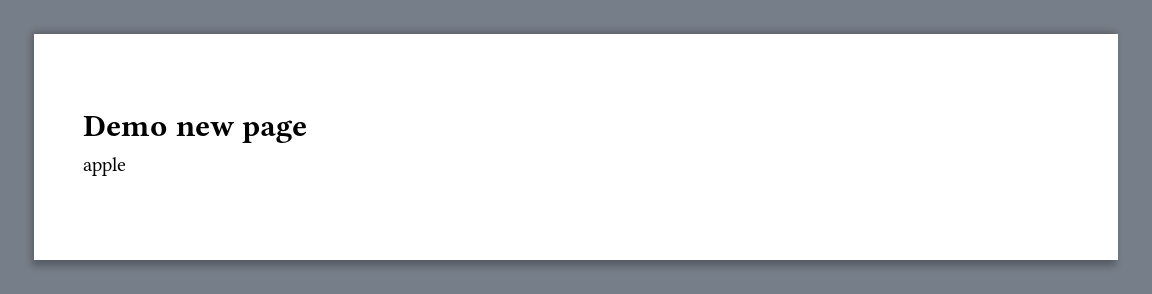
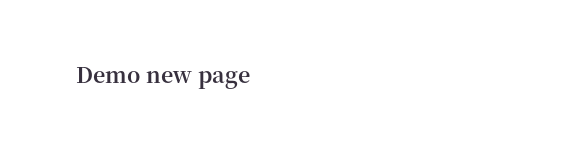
[83,157,126,176] // apple -> (250, 80) none

